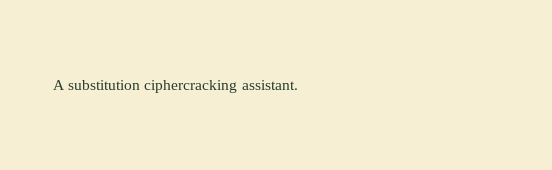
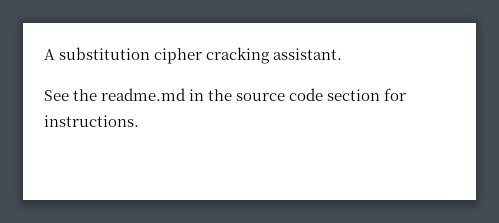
[144,80,238,93] ciphercracking -> [154,47,271,64] cipher cracking
(298, 85) none -> [44,88,407,101] [44,115,139,127] // See the readme.md in the source code section for instructions.

